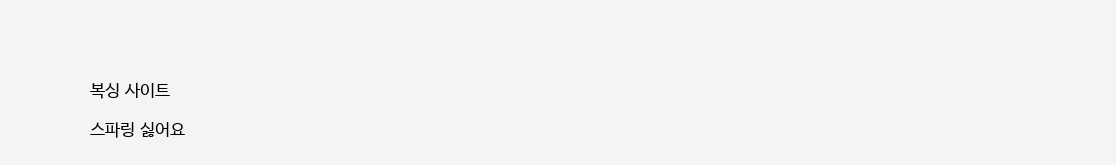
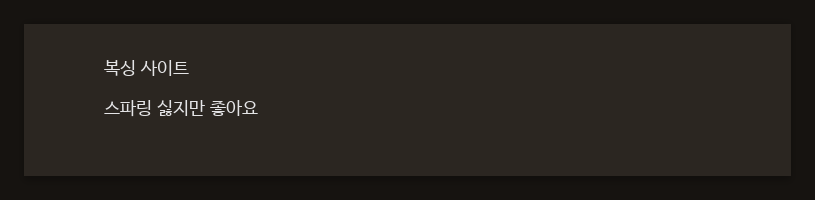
[140,122,185,137] 싫어요 -> [157,100,258,116] 싫지만 좋아요

